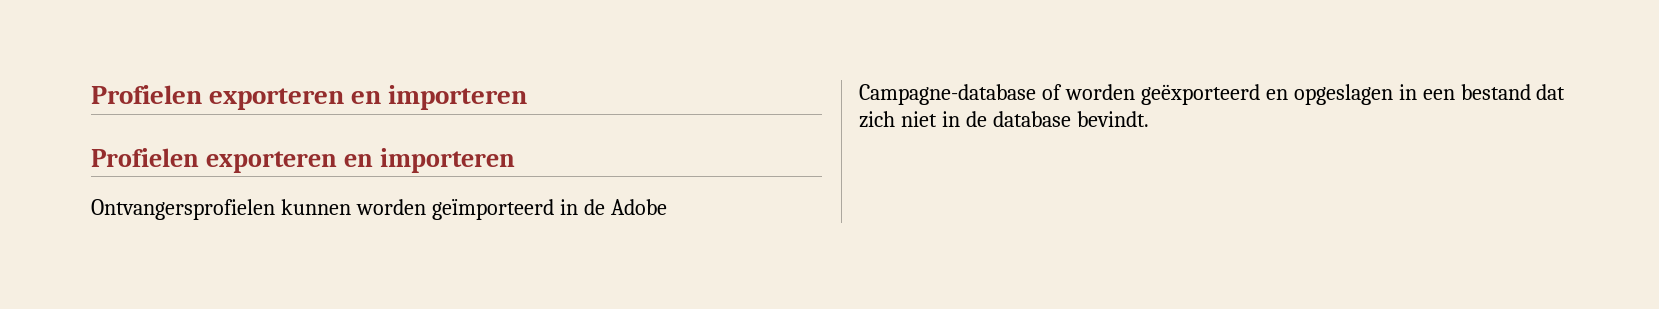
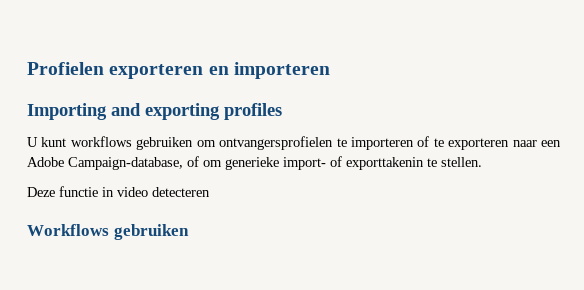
[91,85,528,110] [91,148,515,173] [91,199,667,220] [859,84,1566,105] [859,111,1149,128] Profielen exporteren en importeren // Profielen exporteren en importeren // Ontvangersprofielen kunnen worden geïmporteerd in de Adobe Campagne-database of worden geëxporteerd en opgeslagen in een bestand dat zich niet in de database bevindt. -> [27,62,330,79] [27,103,282,120] [27,136,562,150] [27,156,482,170] [27,186,210,197] [27,224,189,240] Profielen exporteren en importeren // Importing and exporting profiles // U kunt workflows gebruiken om ontvangersprofielen te importeren of te exporteren naar een Adobe Campaign-database, of om generieke import- of exporttakenin te stellen. // Deze functie in video detecteren // Workflows gebruiken

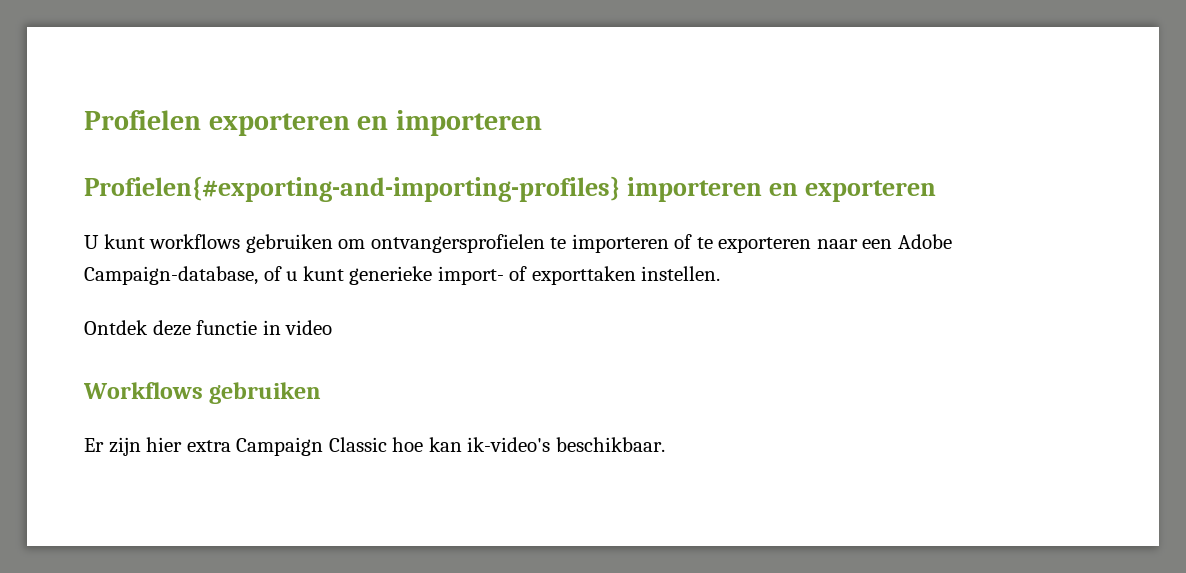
[27,103,282,120] Importing and exporting profiles -> [84,176,937,202] Profielen{#exporting-and-importing-profiles} importeren en exporteren
[203,160,222,167] om -> [286,266,344,281] u kunt
[346,157,482,170] [27,187,55,197] exporttakenin te stellen. // Deze -> [531,266,721,285] [84,320,191,336] exporttaken instellen. // Ontdek deze
[152,187,210,197] detecteren -> (333, 327) none
(189, 232) none -> [84,437,665,456] // Er zijn hier extra Campaign Classic hoe kan ik-video's beschikbaar.

